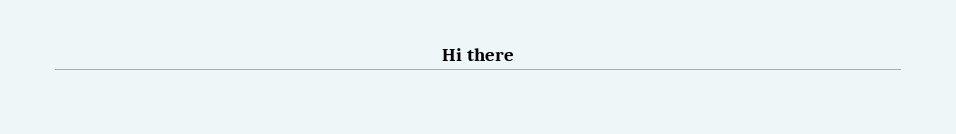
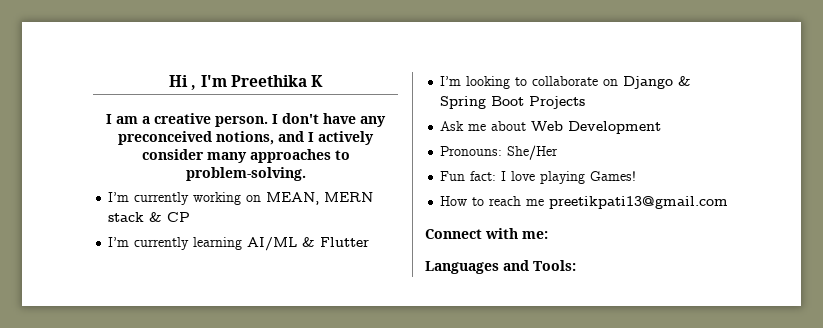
[466,48,514,61] there -> [191,75,323,90] [106,113,386,127] [118,131,374,145] [141,149,350,163] [185,167,306,181] [108,192,374,205] [108,212,191,222] [108,237,370,251] [440,76,692,89] [440,96,586,109] [440,121,662,134] [440,145,559,160] [440,171,637,184] [440,196,729,209] [425,228,548,239] [425,260,576,274] , I'm Preethika K // I am a creative person. I don't have any preconceived notions, and I actively consider many approaches to problem-solving. // I’m currently working on MEAN, MERN stack & CP // I’m currently learning AI/ML & Flutter // I’m looking to collaborate on Django & Spring Boot Projects // Ask me about Web Development // Pronouns: She/Her // Fun fact: I love playing Games! // How to reach me preetikpati13@gmail.com // Connect with me: // Languages and Tools:

